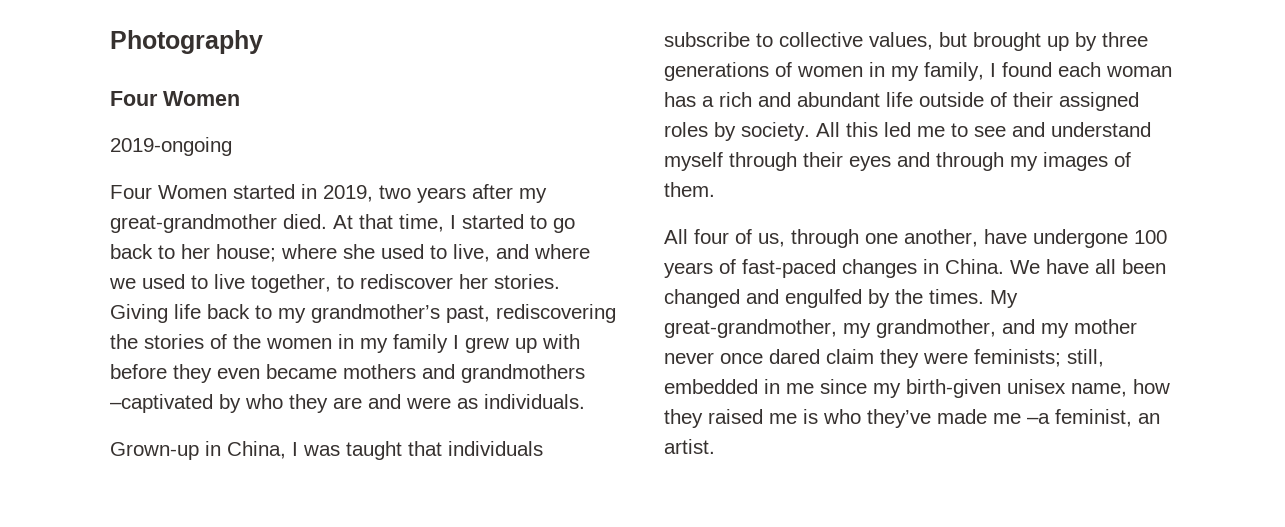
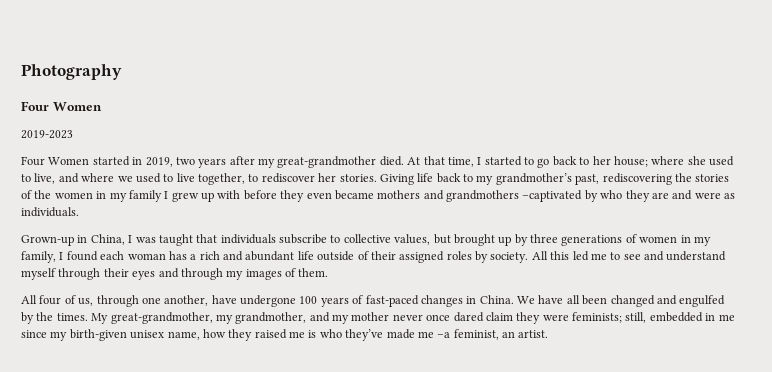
[110,137,232,156] 2019-ongoing -> [21,130,73,139] 2019-2023

